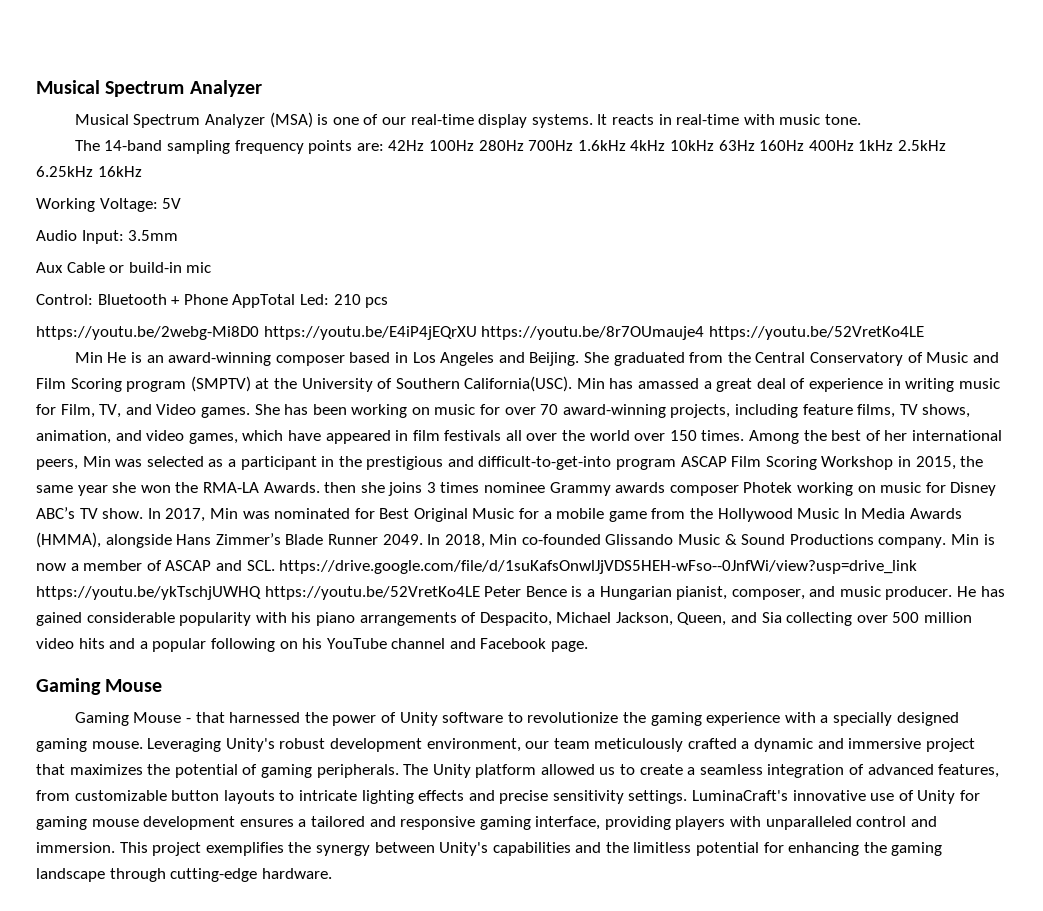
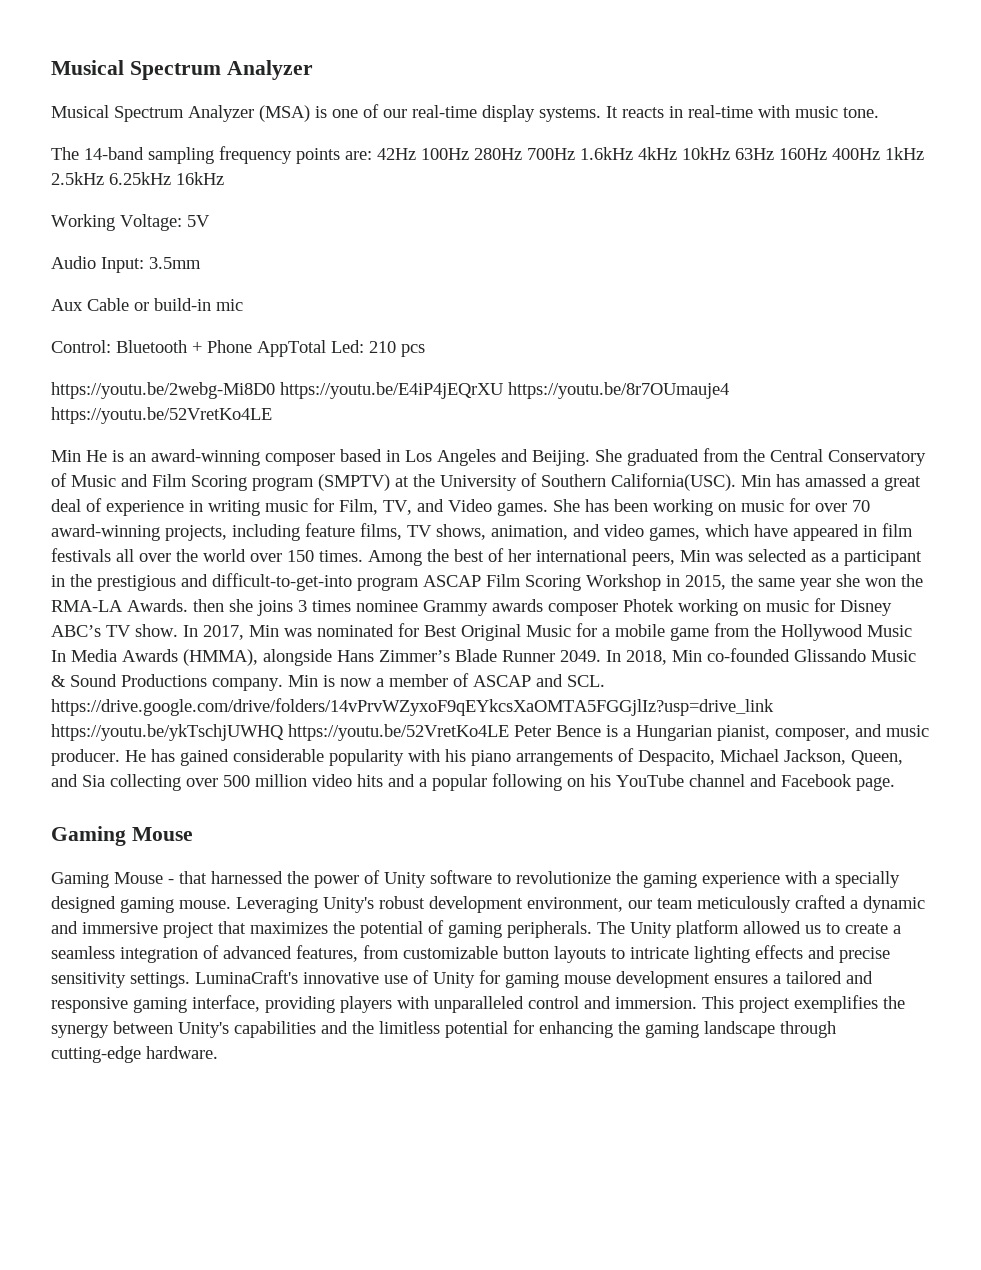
[279,560,918,574] https://drive.google.com/file/d/1suKafsOnwlJjVDS5HEH-wFso--0JnfWi/view?usp=drive_link -> [51,698,774,716] https://drive.google.com/drive/folders/14vPrvWZyxoF9qEYkcsXaOMTA5FGGjlIz?usp=drive_link

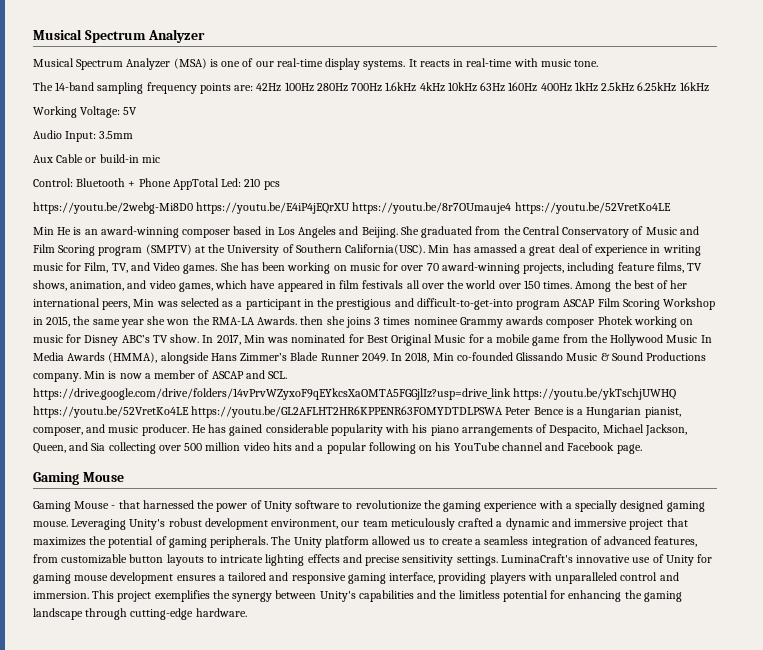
(509, 732) none -> [191,406,504,418] https://youtu.be/GL2AFLHT2HR6KPPENR63FOMYDTDLPSWA

